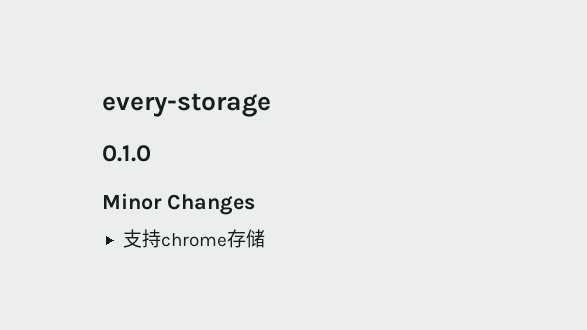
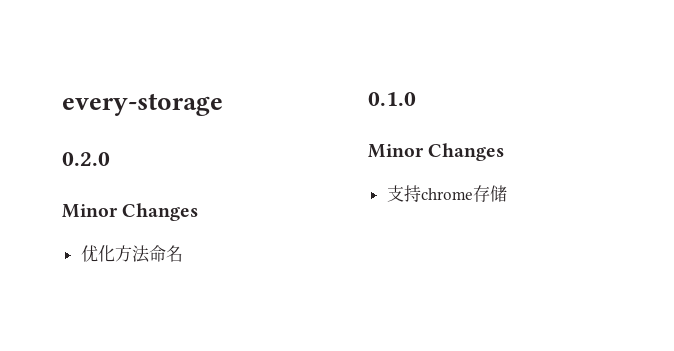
(271, 105) none -> [62,152,110,166] [62,203,199,221] [80,245,183,263] // 0.2.0 // Minor Changes // 优化方法命名

